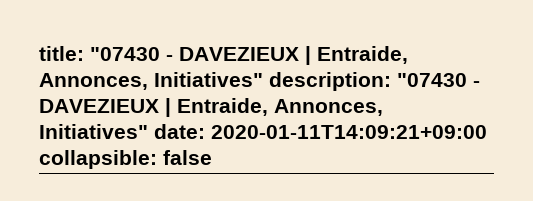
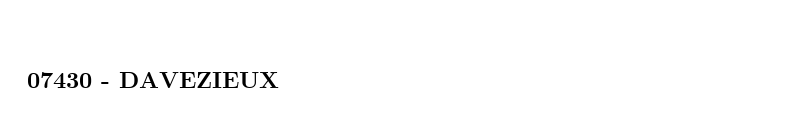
[39,46,408,65] [39,72,480,91] [39,98,383,117] [39,124,487,139] [39,150,212,169] title: "07430 - DAVEZIEUX | Entraide, Annonces, Initiatives" description: "07430 - DAVEZIEUX | Entraide, Annonces, Initiatives" date: 2020-01-11T14:09:21+09:00 collapsible: false -> [27,72,279,89] 07430 - DAVEZIEUX

